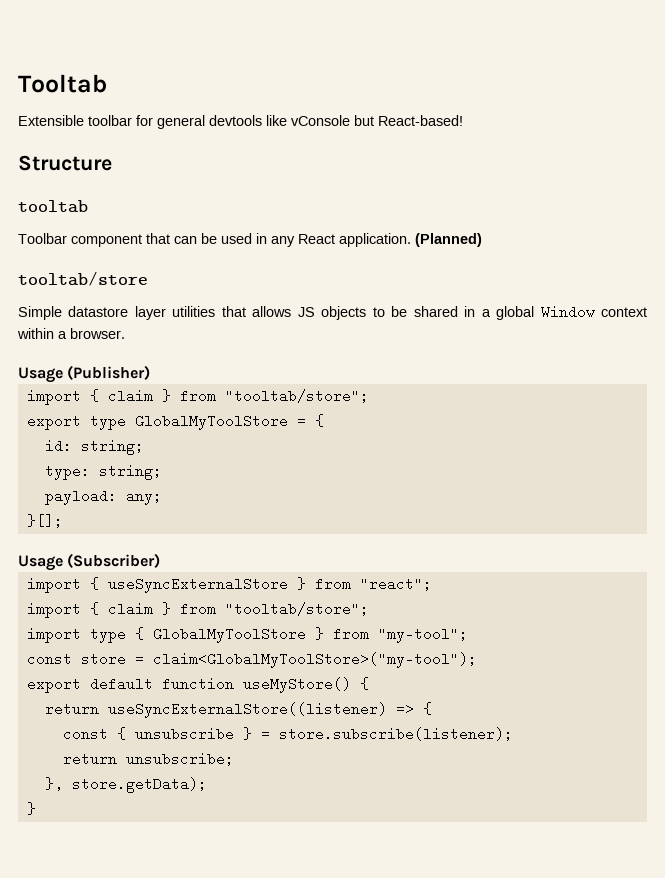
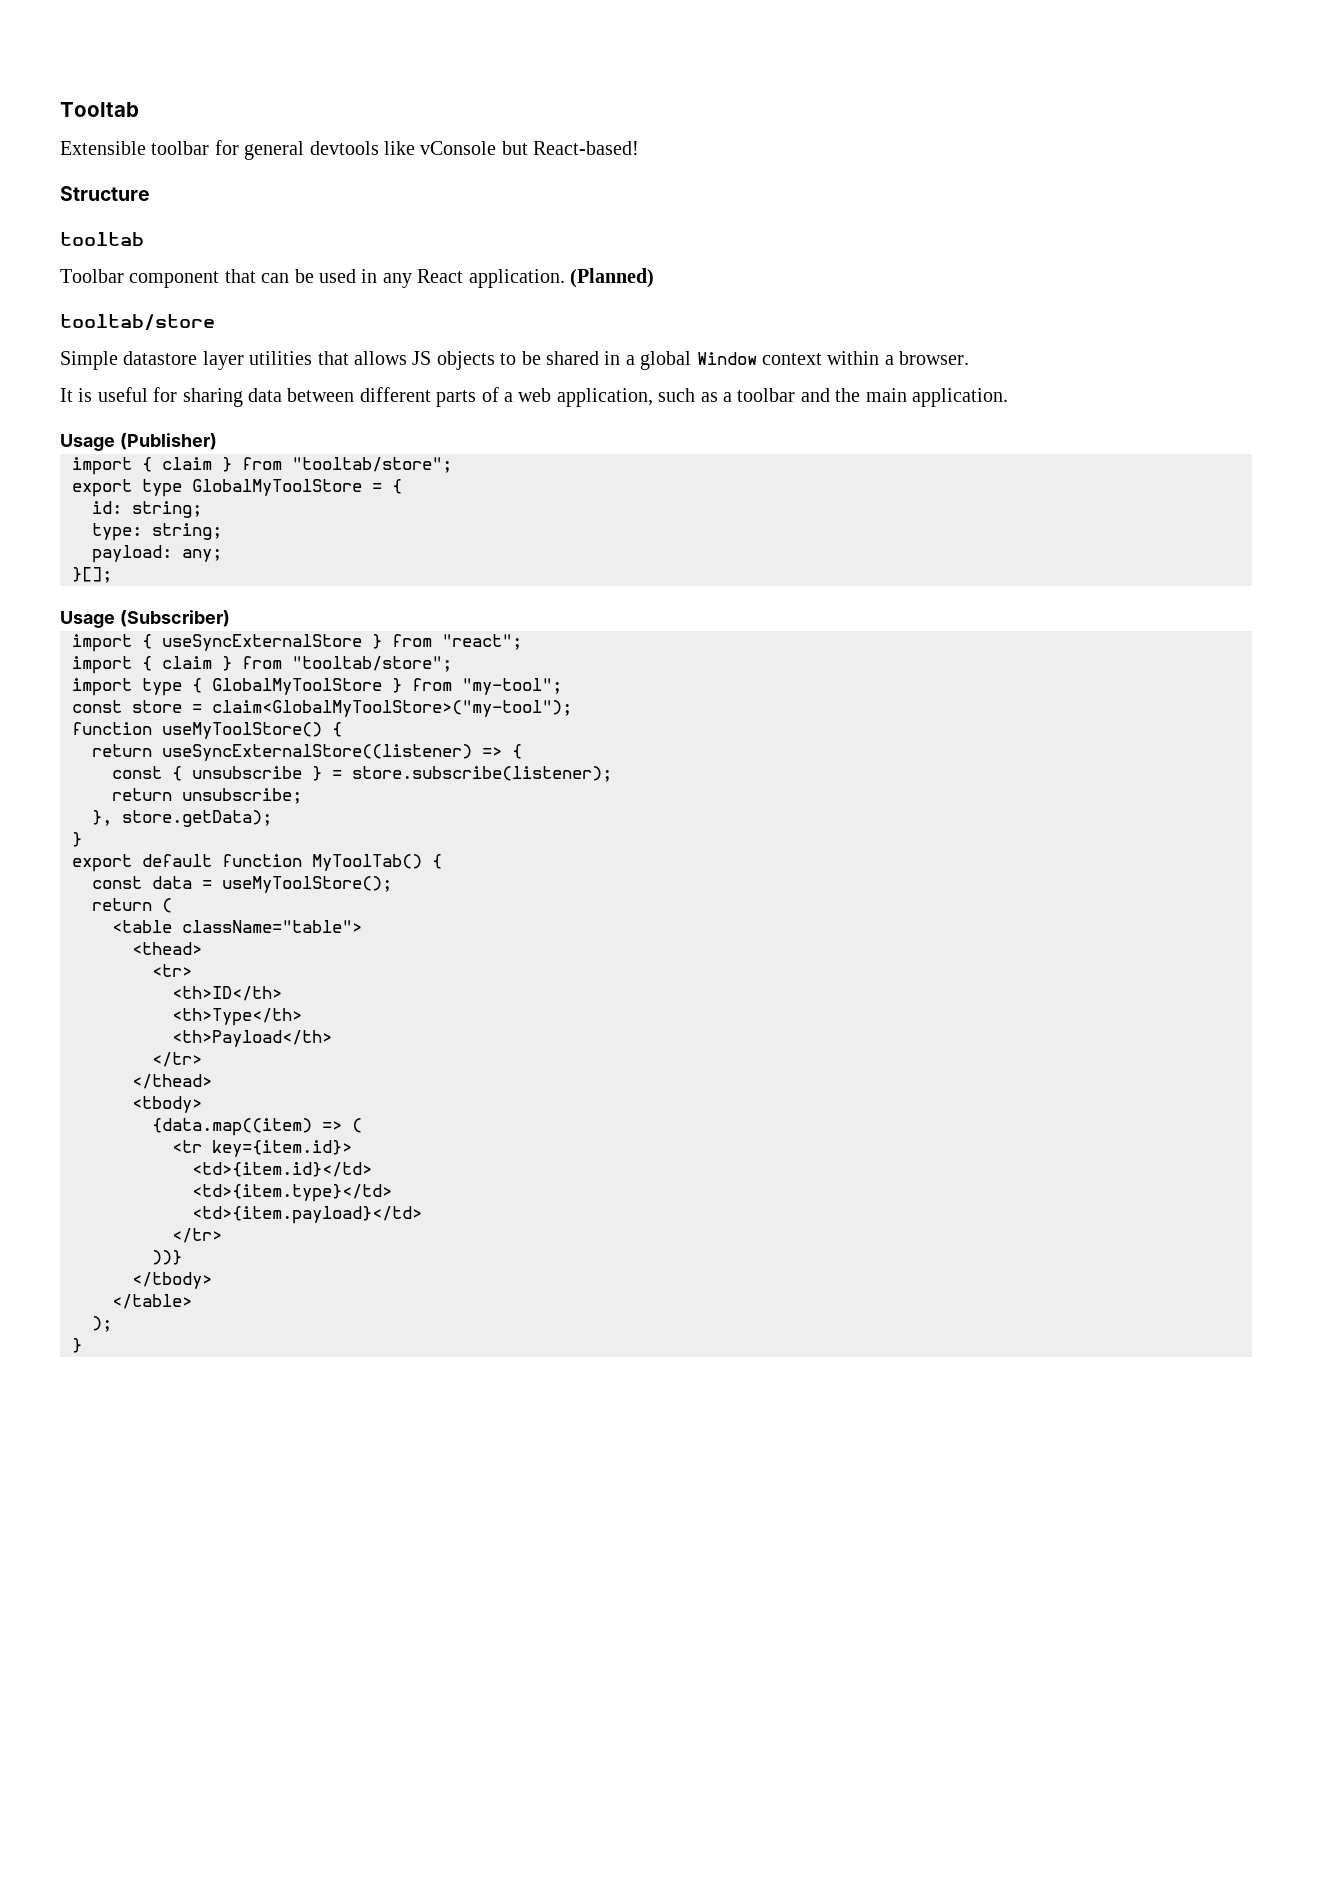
(125, 333) none -> [60,387,1008,407] // It is useful for sharing data between different parts of a web application, such as a toolbar and the main application.
[26,677,351,693] export default function useMyStore() -> [72,722,322,739] function useMyToolStore()
(36, 808) none -> [72,854,442,872] [92,876,392,893] [92,898,172,913] [112,920,362,933] [132,942,202,955] [152,964,192,977] [172,986,282,1001] [172,1008,302,1026] [172,1030,332,1047] [152,1052,202,1067] [132,1074,212,1089] [132,1096,202,1113] [152,1118,362,1136] [172,1140,352,1157] [192,1162,372,1177] [192,1184,392,1202] [192,1206,422,1224] [172,1228,222,1243] [152,1250,182,1265] [132,1272,212,1289] [112,1294,192,1309] [92,1316,112,1332] [72,1338,82,1353] // export default function MyToolTab() { // const data = useMyToolStore(); // return ( // <table className="table"> // <thead> // <tr> // <th>ID</th> // <th>Type</th> // <th>Payload</th> // </tr> // </thead> // <tbody> // {data.map((item) => ( // <tr key={item.id}> // <td>{item.id}</td> // <td>{item.type}</td> // <td>{item.payload}</td> // </tr> // ))} // </tbody> // </table> // ); // }

